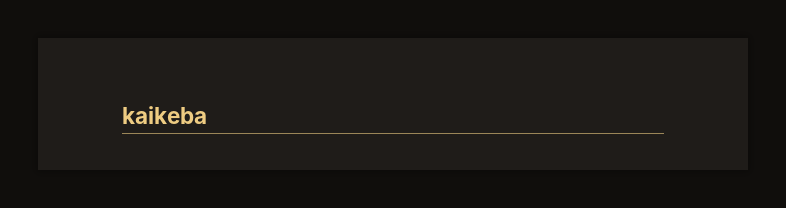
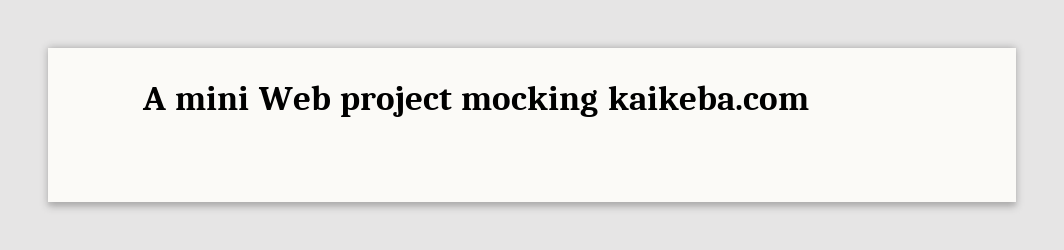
[122,106,207,124] kaikeba -> [142,85,809,117] A mini Web project mocking kaikeba.com

